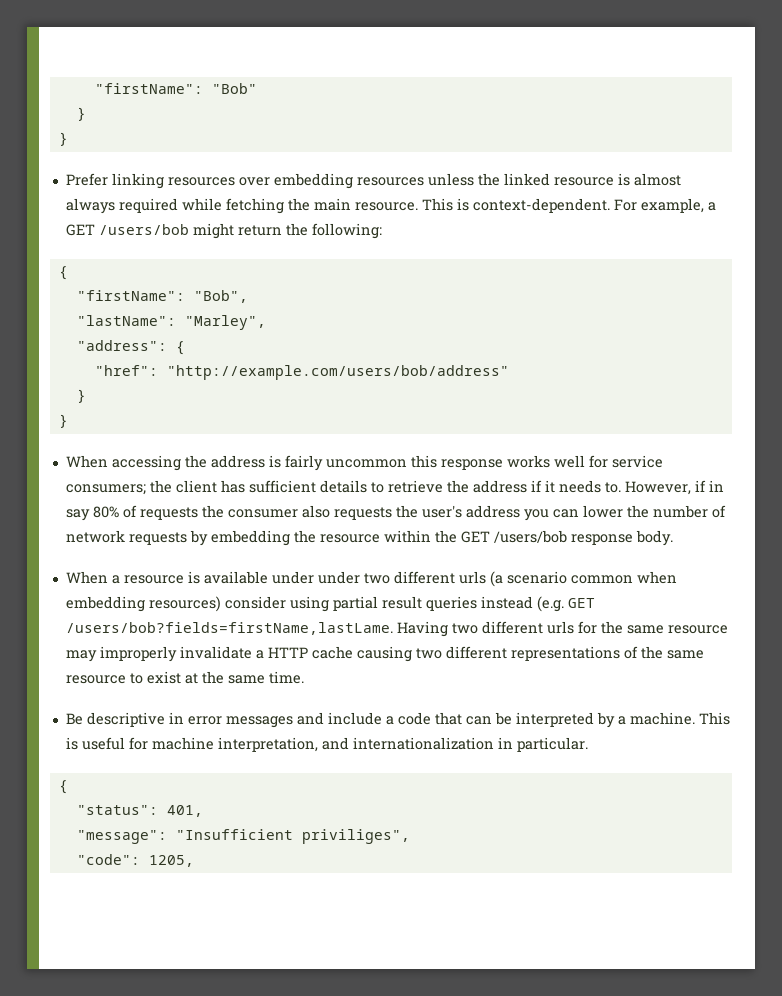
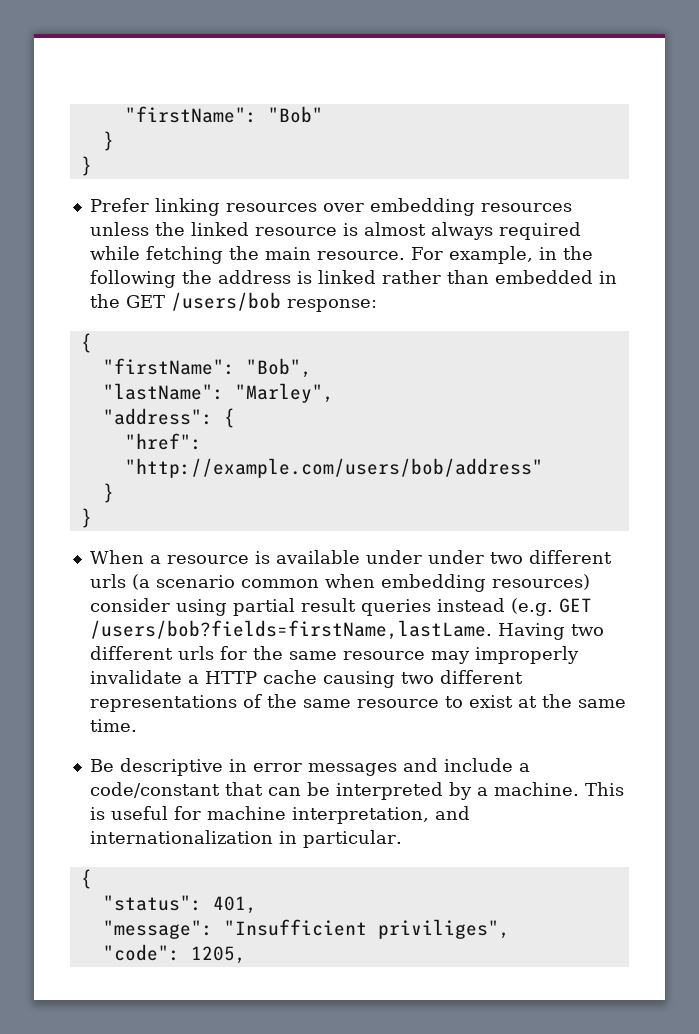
[421,198,716,213] [65,223,382,239] This is context-dependent. For example, a GET /users/bob might return the following: -> [410,246,593,264] [89,270,617,288] [89,292,377,312] For example, in the following the address is linked rather than embedded in the GET /users/bob response:
[65,455,663,471] [65,480,724,495] [65,505,726,521] [65,530,673,546] // When accessing the address is fairly uncommon this response works well for service consumers; the client has sufficient details to retrieve the address if it needs to. However, if in say 80% of requests the consumer also requests the user's address you can lower the number of network requests by embedding the resource within the GET /users/bob response body. -> (92, 518) none
[397,712,431,725] code -> [89,782,220,798] code/constant

